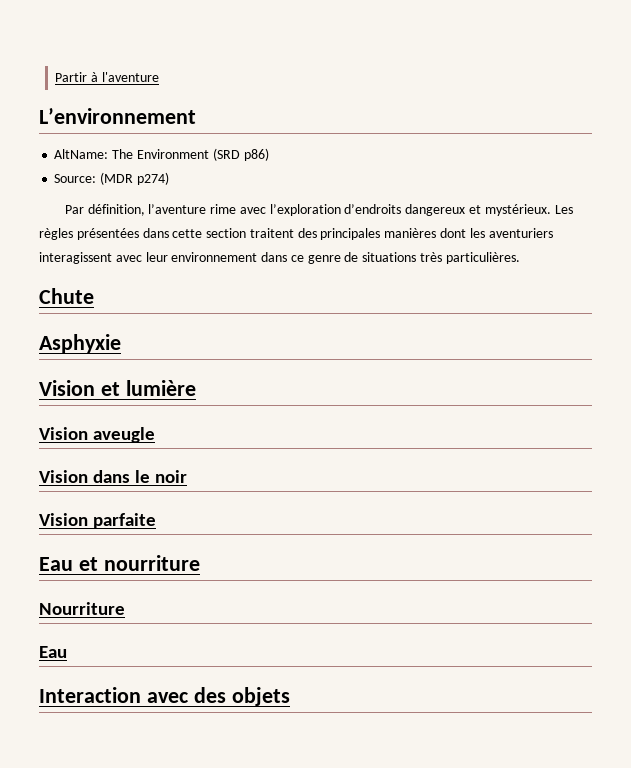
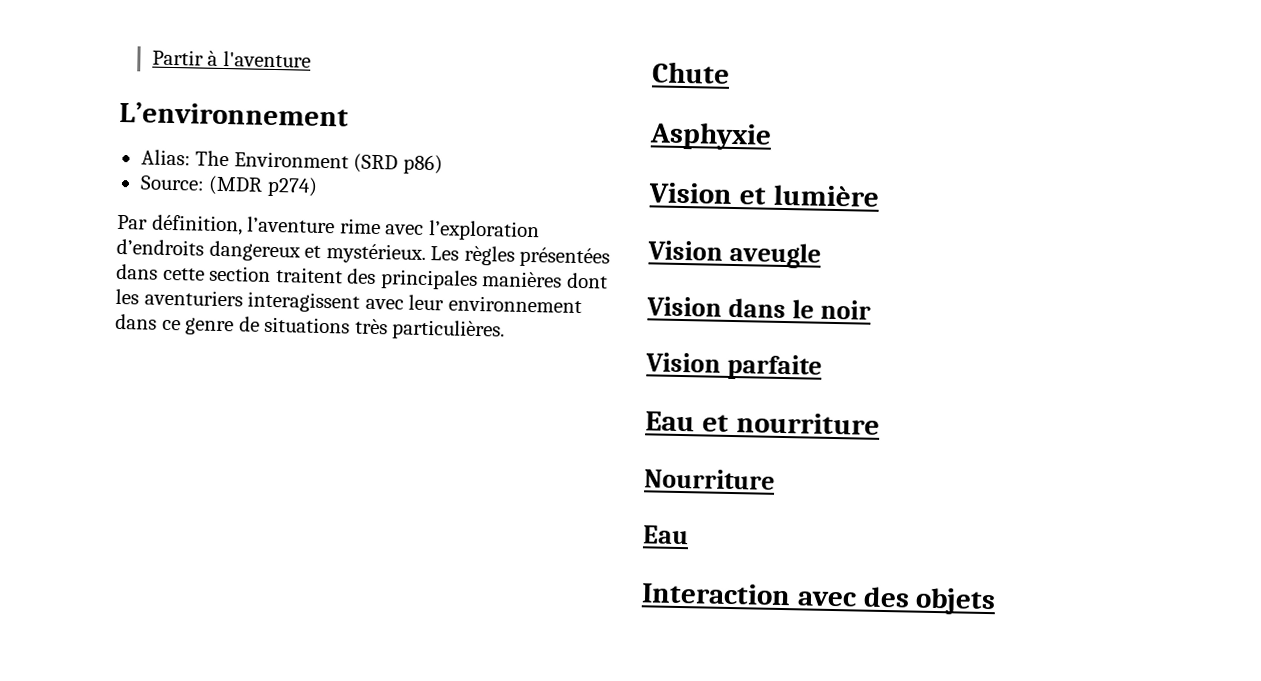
[54,149,109,159] AltName: -> [140,149,191,166] Alias:

